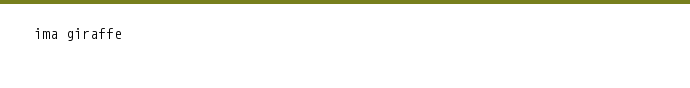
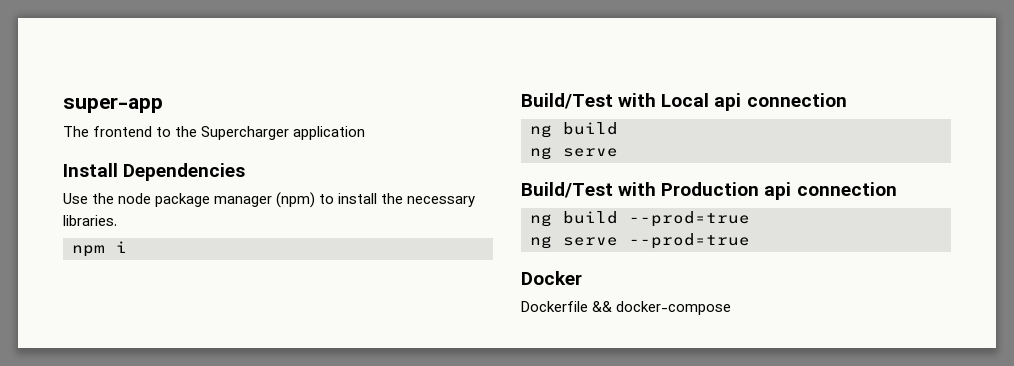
[34,28,122,41] ima giraffe -> [63,97,163,113] [63,126,366,140] [63,163,246,181] [63,192,476,208] [63,215,117,226] [72,241,127,257] [521,93,847,111] [530,122,618,138] [530,147,618,160] [521,182,897,200] [530,211,750,227] [530,233,750,249] [521,271,582,285] [521,301,732,315] super-app // The frontend to the Supercharger application // Install Dependencies // Use the node package manager (npm) to install the necessary libraries. // npm i // Build/Test with Local api connection // ng build // ng serve // Build/Test with Production api connection // ng build --prod=true // ng serve --prod=true // Docker // Dockerfile && docker-compose

